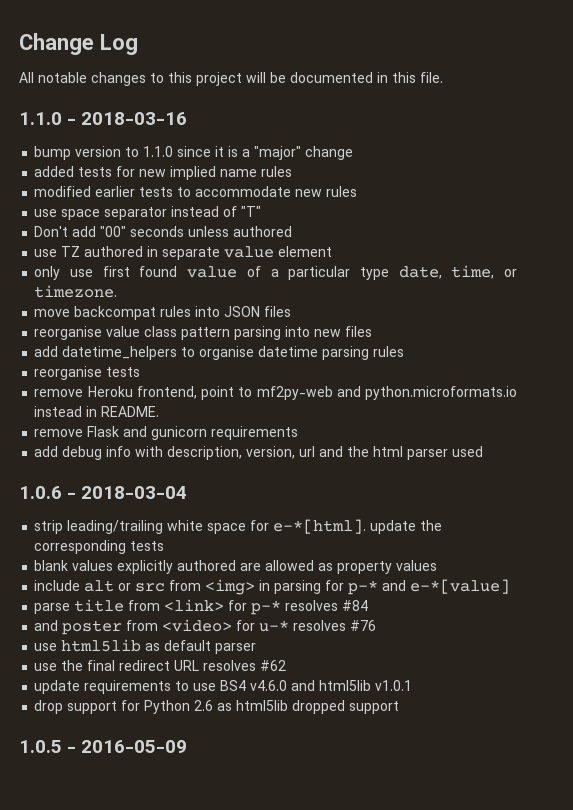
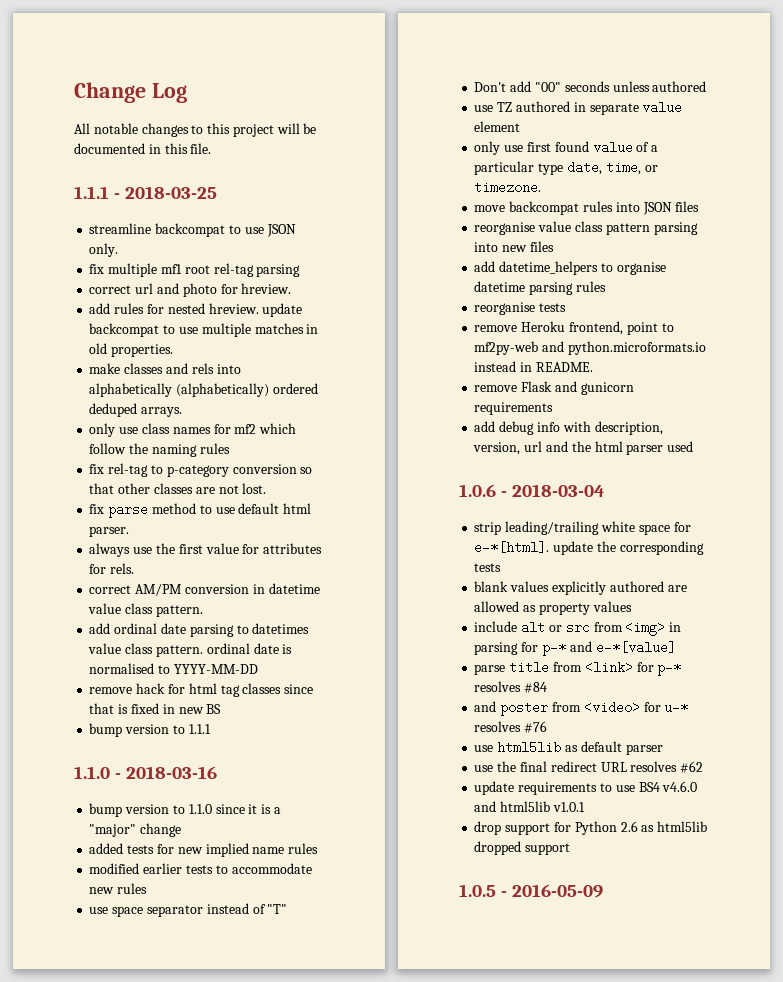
(443, 77) none -> [74,186,218,199] [89,223,296,237] [89,243,119,257] [89,263,301,277] [89,283,292,297] [89,303,303,317] [89,323,319,337] [89,343,174,357] [89,363,241,374] [89,383,318,397] [89,403,183,417] [89,423,297,437] [89,443,230,457] [89,463,313,477] [89,483,267,494] [89,503,312,518] [89,526,130,537] [89,543,323,557] [89,563,135,574] [89,583,320,596] [88,603,203,617] [89,623,310,637] [88,643,293,657] [89,663,258,674] [89,683,314,697] [89,703,222,714] [89,723,211,737] // 1.1.1 - 2018-03-25 // streamline backcompat to use JSON only. // fix multiple mf1 root rel-tag parsing // correct url and photo for hreview. // add rules for nested hreview. update backcompat to use multiple matches in old properties. // make classes and rels into alphabetically (alphabetically) ordered deduped arrays. // only use class names for mf2 which follow the naming rules // fix rel-tag to p-category conversion so that other classes are not lost. // fix parse method to use default html parser. // always use the first value for attributes for rels. // correct AM/PM conversion in datetime value class pattern. // add ordinal date parsing to datetimes value class pattern. ordinal date is normalised to YYYY-MM-DD // remove hack for html tag classes since that is fixed in new BS // bump version to 1.1.1

